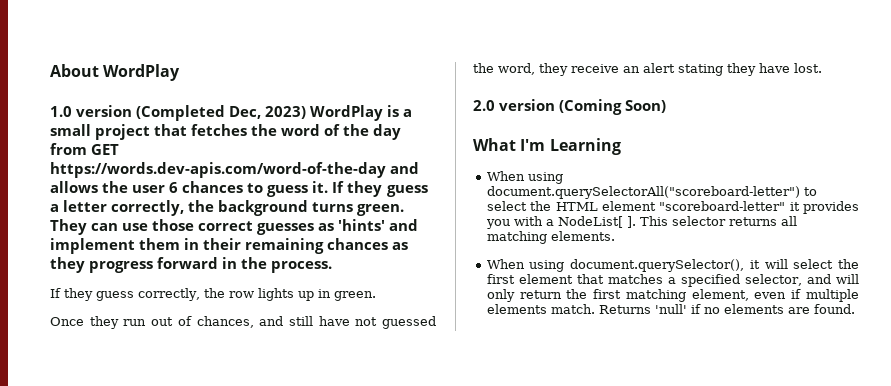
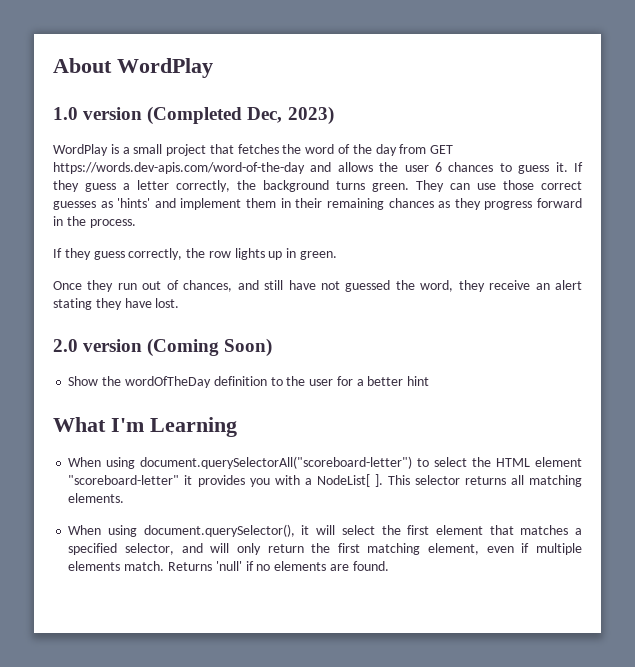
(307, 112) none -> (334, 115) //
(667, 106) none -> [68,376,430,388] // Show the wordOfTheDay definition to the user for a better hint

